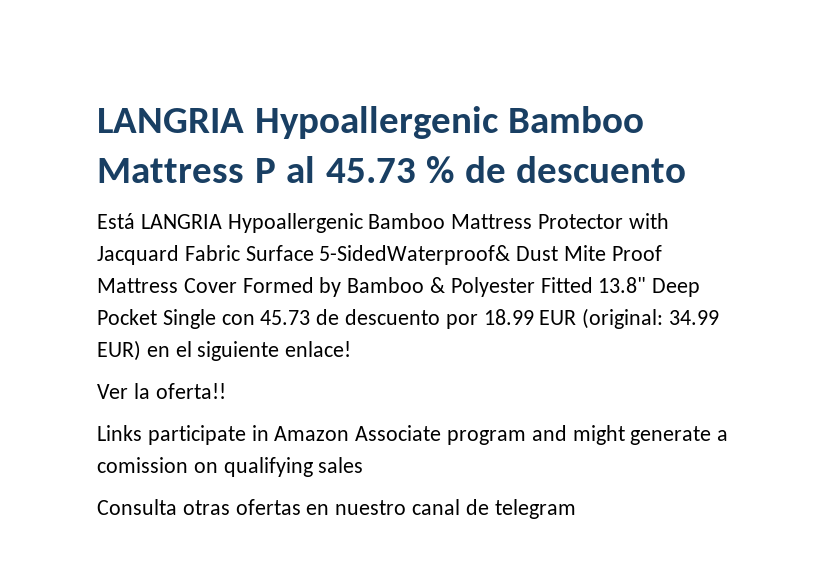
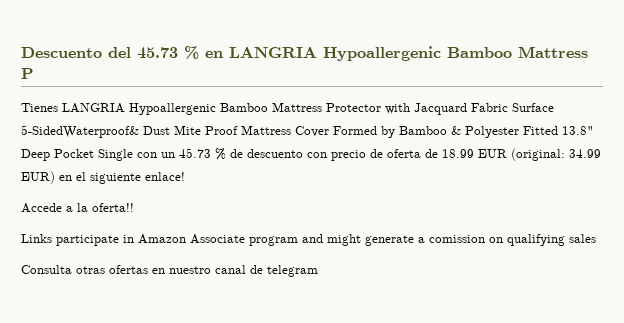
(97, 120) none -> [21,46,223,59] Descuento del 45.73 % en
[286,156,687,183] [97,213,135,229] al 45.73 % de descuento // Está -> [21,103,58,112] // Tienes
[260,309,478,329] 45.73 de descuento por -> [161,148,438,161] un 45.73 % de descuento con precio de oferta de
[97,384,128,399] Ver -> [21,203,73,213] Accede a

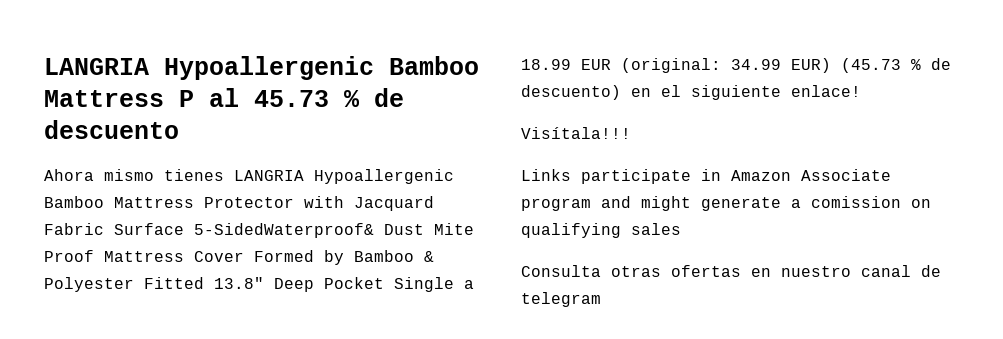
[21,46,223,59] Descuento del 45.73 % en -> (44, 66) none
[21,103,58,112] // Tienes -> [209,88,404,107] [44,120,179,139] [44,169,224,181] al 45.73 % de descuento // Ahora mismo tienes
[137,148,438,161] con un 45.73 % de descuento con precio de oferta de -> [464,280,474,289] a
(55, 177) none -> [841,58,951,73] [521,85,621,100] (45.73 % de descuento)
[21,203,134,213] Accede a la oferta!! -> [521,127,631,139] Visítala!!!

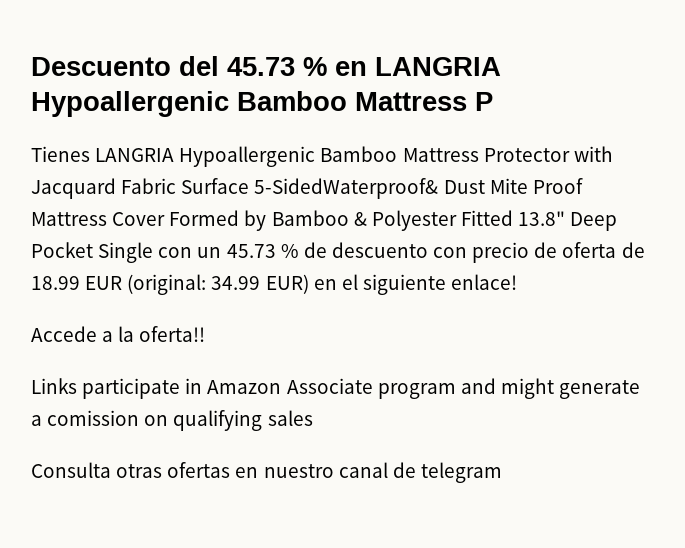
(44, 66) none -> [31,56,367,76] Descuento del 45.73 % en
[209,88,404,107] [44,120,179,139] [44,169,224,181] al 45.73 % de descuento // Ahora mismo tienes -> [31,146,90,162] // Tienes
[464,280,474,289] a -> [158,242,645,263] con un 45.73 % de descuento con precio de oferta de
[841,58,951,73] [521,85,621,100] (45.73 % de descuento) -> (309, 284) none
[521,127,631,139] Visítala!!! -> [31,326,206,342] Accede a la oferta!!

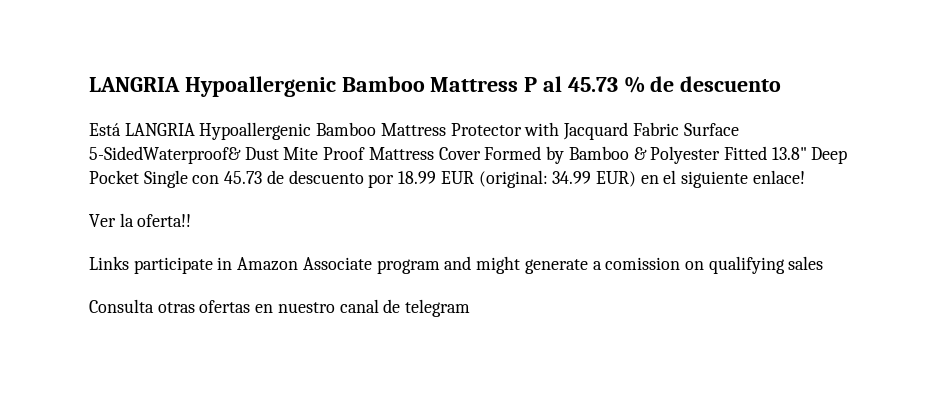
[31,56,367,76] Descuento del 45.73 % en -> (89, 84) none
[31,146,90,162] // Tienes -> [543,76,782,93] [89,123,121,136] al 45.73 % de descuento // Está
[197,242,645,263] un 45.73 % de descuento con precio de oferta de -> [224,170,395,188] 45.73 de descuento por
[31,326,114,342] Accede a -> [89,214,116,227] Ver

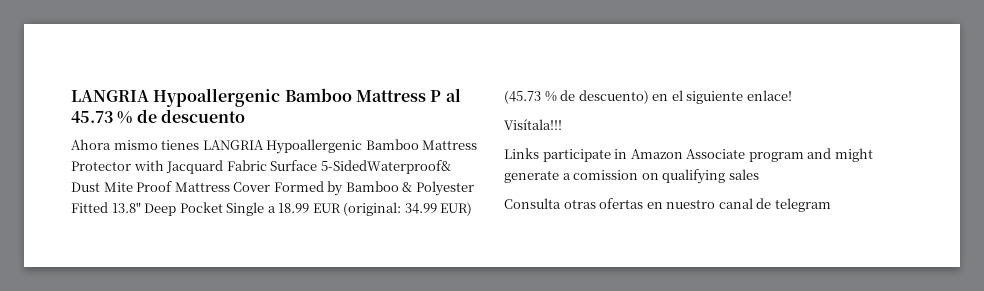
[89,123,121,136] Está -> [71,139,200,150] Ahora mismo tienes
[192,170,395,188] con 45.73 de descuento por -> [267,206,276,213] a
(636, 179) none -> [504,90,649,104] (45.73 % de descuento)
[89,213,192,227] Ver la oferta!! -> [504,119,562,130] Visítala!!!

